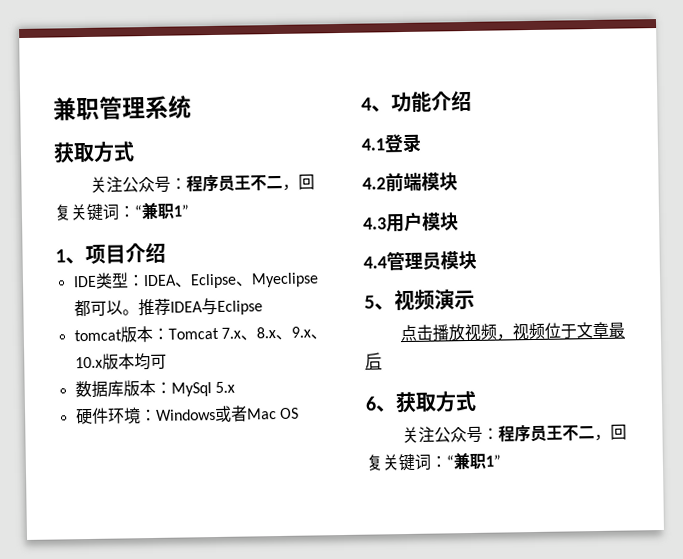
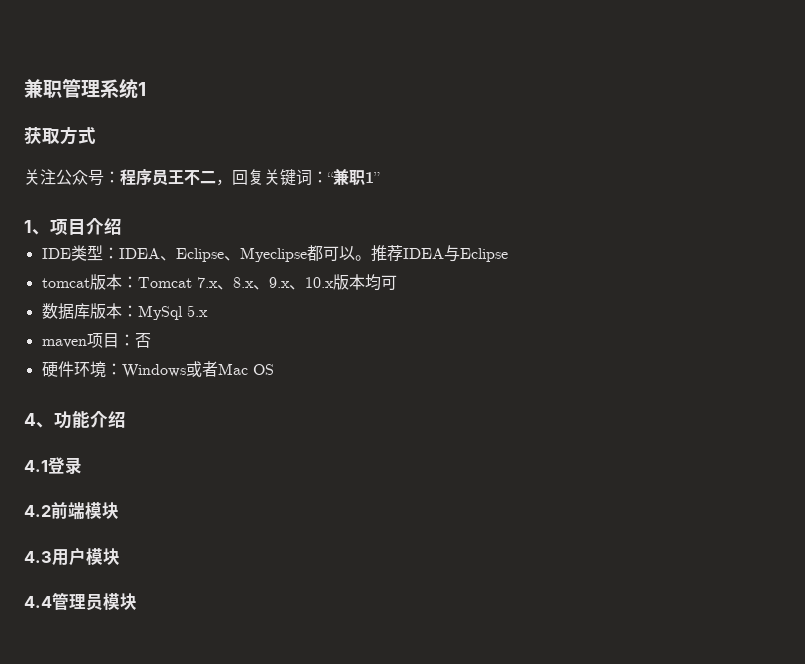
(192, 107) none -> [138,82,146,96] 1
(235, 387) none -> [41,333,151,348] // maven项目：否
[364,289,475,311] [399,321,625,342] [365,352,382,369] [365,390,477,414] [401,424,627,444] [366,452,501,472] // 5、视频演示 // 点击播放视频，视频位于文章最后 // 6、获取方式 // 关注公众号：程序员王不二，回复关键词：“兼职1” -> (137, 601) none

